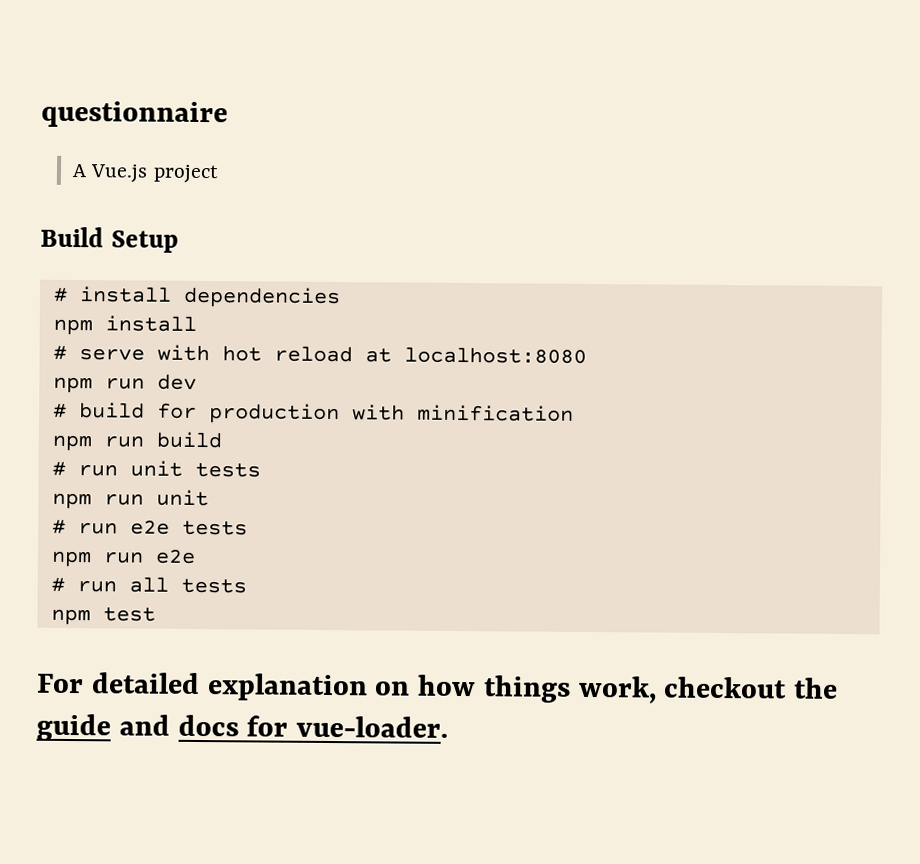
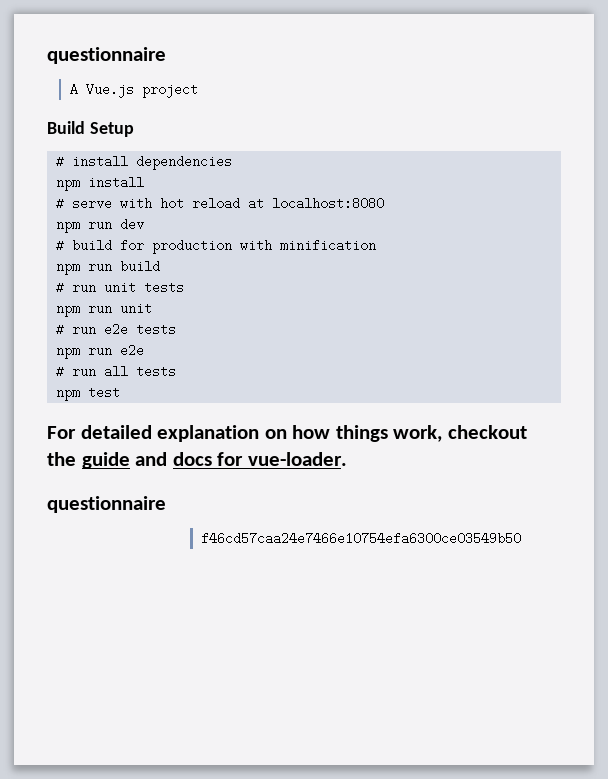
(449, 726) none -> [47,496,166,513] [201,532,522,545] // questionnaire // f46cd57caa24e7466e10754efa6300ce03549b50

